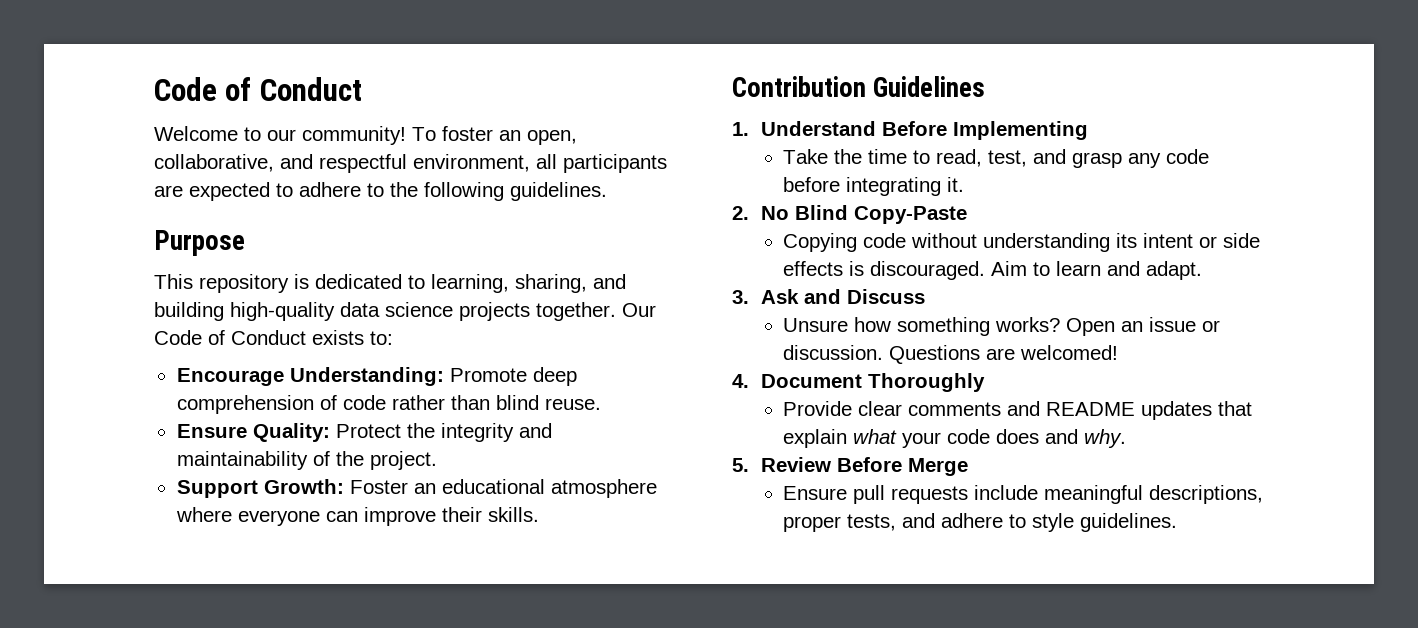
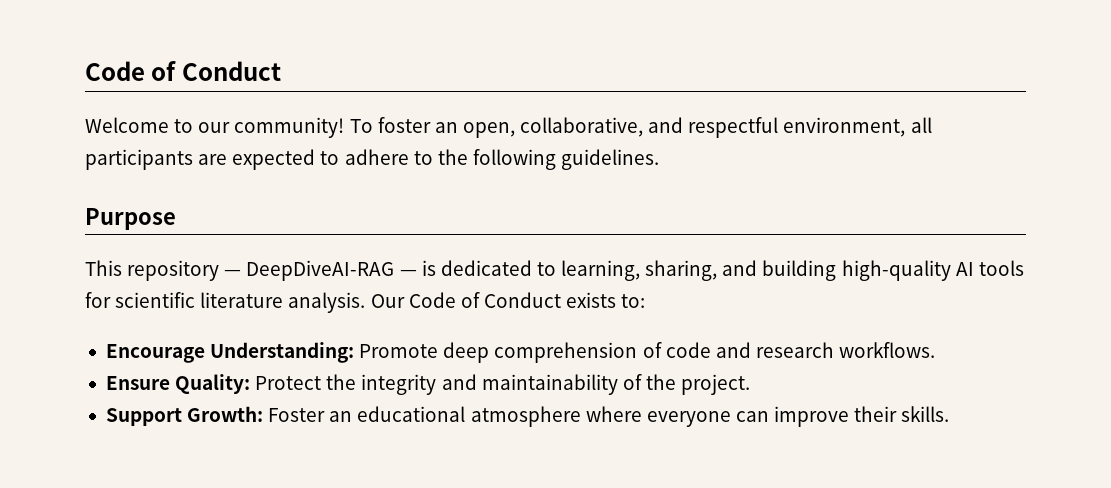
(289, 283) none -> [224,260,417,281] — DeepDiveAI-RAG —
[340,302,616,321] data science projects together. -> [955,260,1024,276] [85,292,366,313] AI tools for scientific literature analysis.
[391,395,601,410] rather than blind reuse. -> [715,342,936,358] and research workflows.
[732,76,986,97] [732,121,1088,140] [783,149,1210,168] [783,177,965,196] [732,205,967,224] [783,233,1261,252] [783,261,1203,280] [732,289,925,304] [783,317,1221,336] [783,345,1119,364] [732,373,985,392] [783,401,1253,420] [783,429,1127,448] [732,457,968,476] [783,485,1264,504] [783,513,1178,532] // Contribution Guidelines // 1. Understand Before Implementing // Take the time to read, test, and grasp any code before integrating it. // 2. No Blind Copy‑Paste // Copying code without understanding its intent or side effects is discouraged. Aim to learn and adapt. // 3. Ask and Discuss // Unsure how something works? Open an issue or discussion. Questions are welcomed! // 4. Document Thoroughly // Provide clear comments and README updates that explain what your code does and why. // 5. Review Before Merge // Ensure pull requests include meaningful descriptions, proper tests, and adhere to style guidelines. -> (950, 414) none

